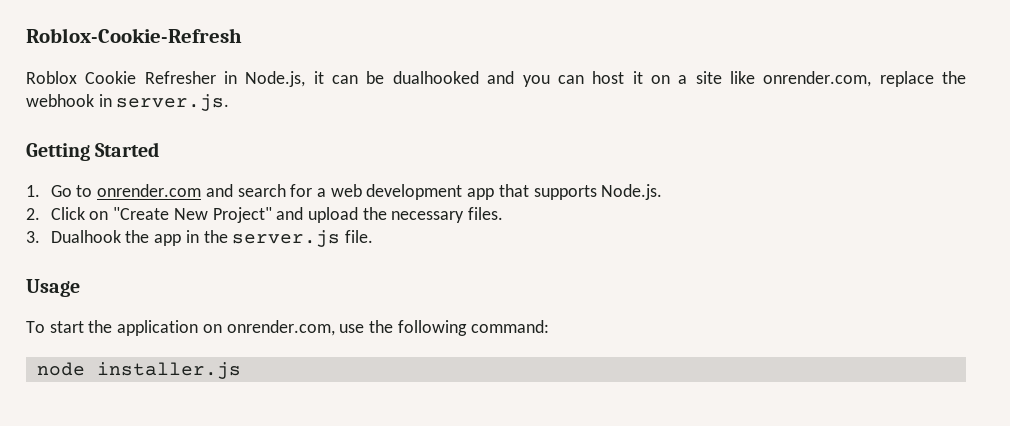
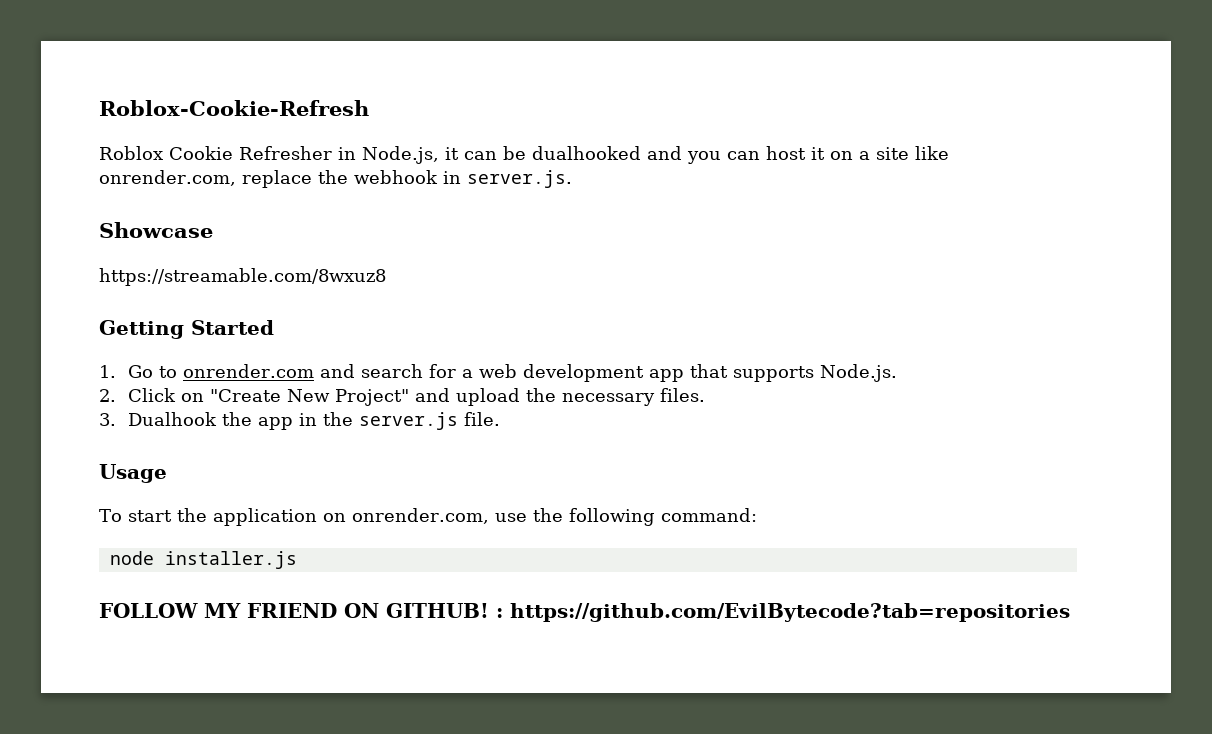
(230, 102) none -> [99,222,213,238] [99,268,386,286] // Showcase // https://streamable.com/8wxuz8
(241, 370) none -> [99,603,1070,622] // FOLLOW MY FRIEND ON GITHUB! : https://github.com/EvilBytecode?tab=repositories

